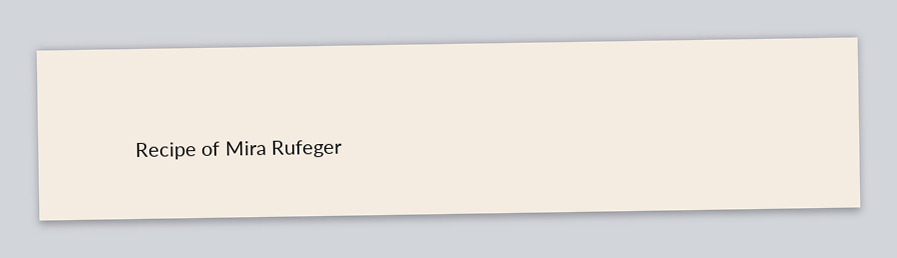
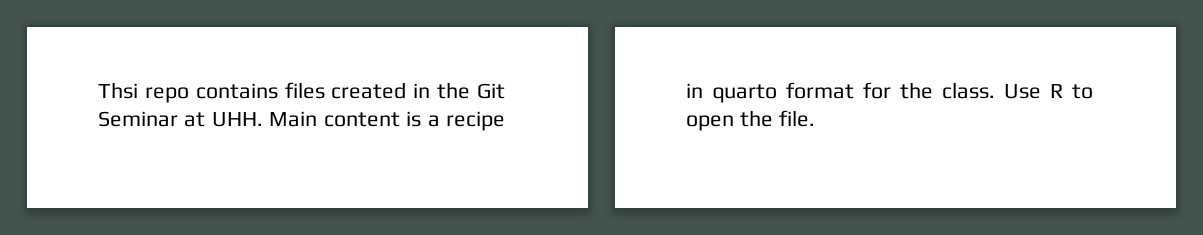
[135,139,343,161] Recipe of Mira Rufeger -> [98,82,505,103] [98,111,506,131] [686,82,1093,103] [686,110,815,131] Thsi repo contains files created in the Git Seminar at UHH. Main content is a recipe in quarto format for the class. Use R to open the file.

